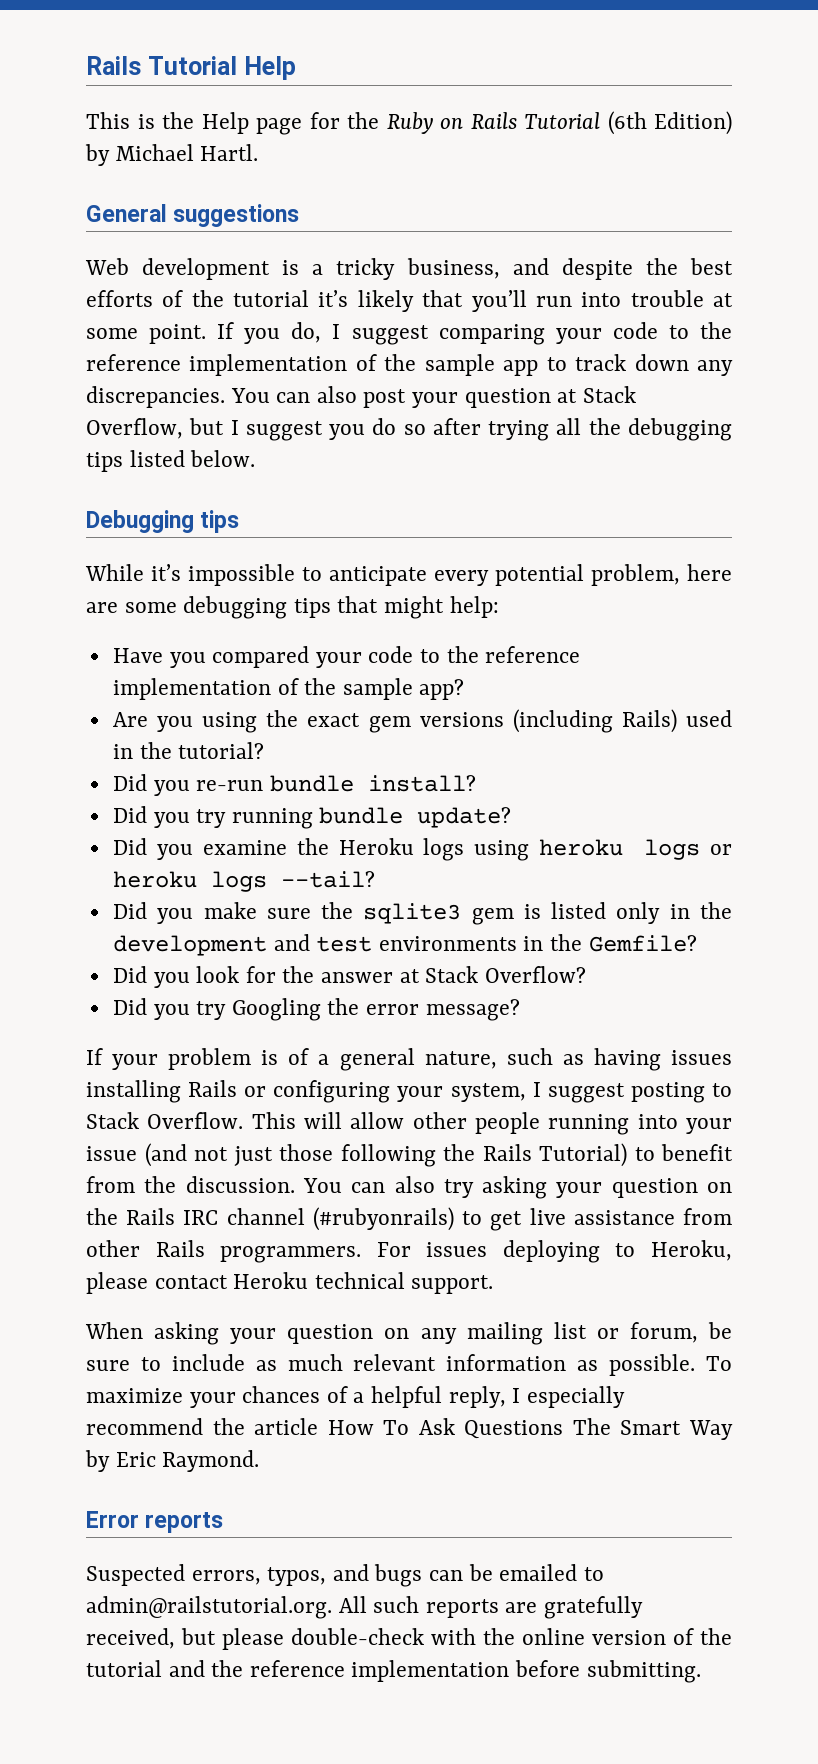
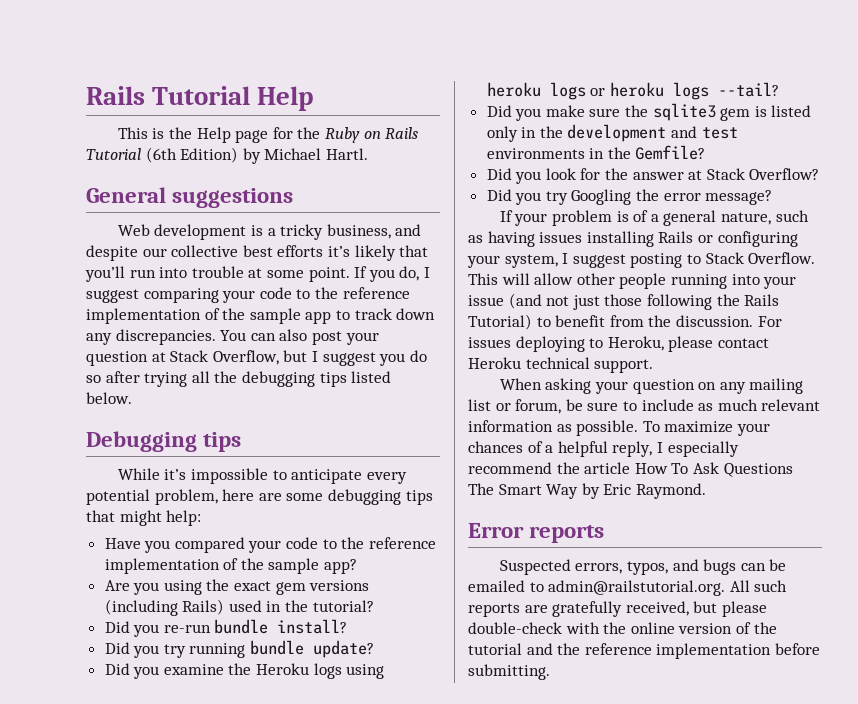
[645,258,733,275] [86,290,310,307] the best efforts of the tutorial -> [142,245,324,257] our collective best efforts
[302,1176,732,1199] [86,1207,732,1231] [86,1240,362,1263] You can also try asking your question on the Rails IRC channel (#rubyonrails) to get live assistance from other Rails programmers. -> (753, 321) none

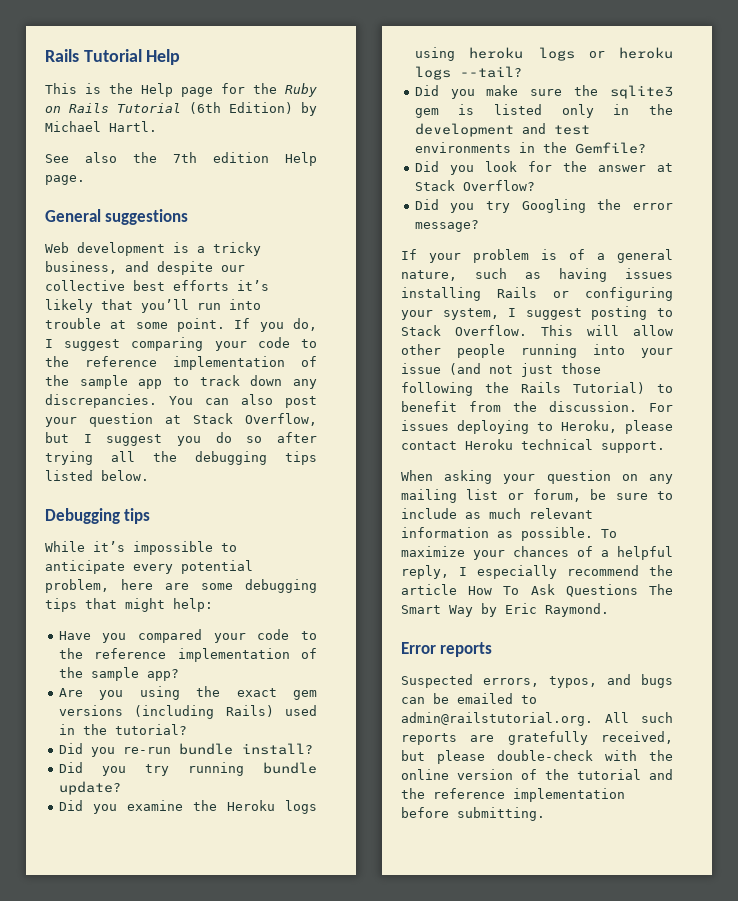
(368, 154) none -> [45,152,317,166] [45,175,85,185] // See also the 7th edition Help page.

